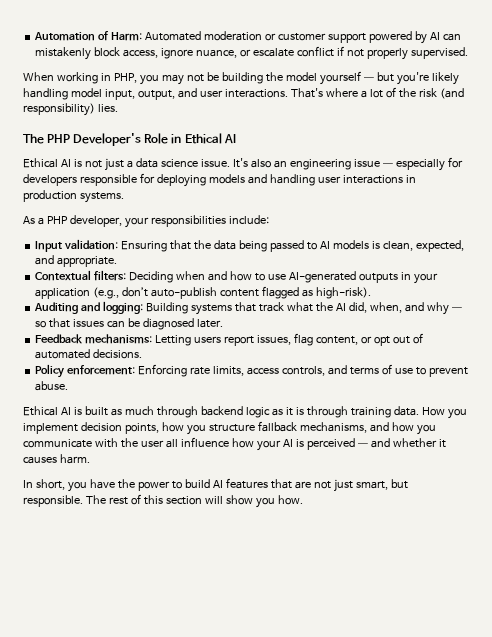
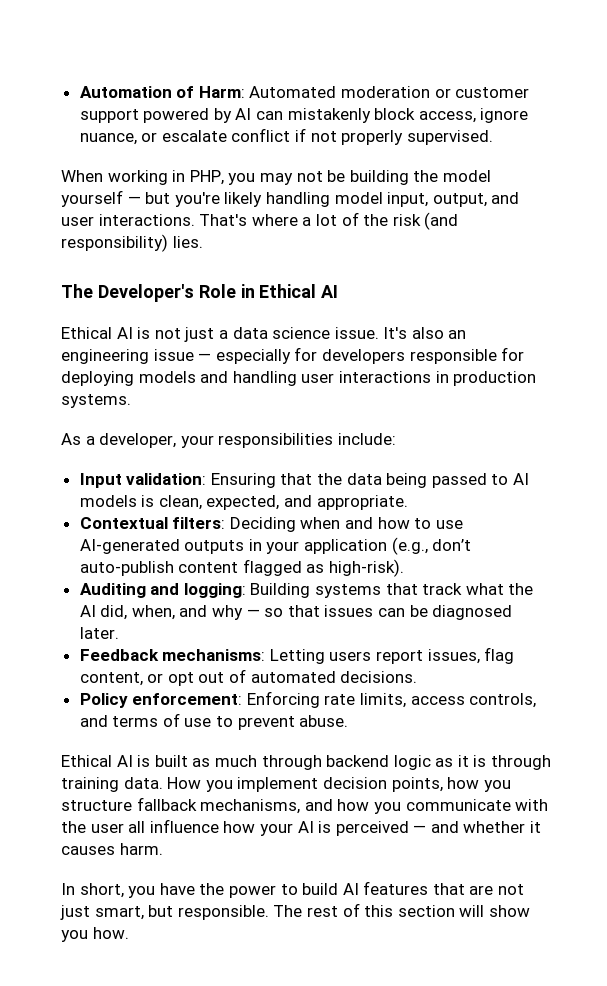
[47,134,71,143] PHP -> (93, 291) none
[46,216,68,224] PHP -> (95, 440) none

